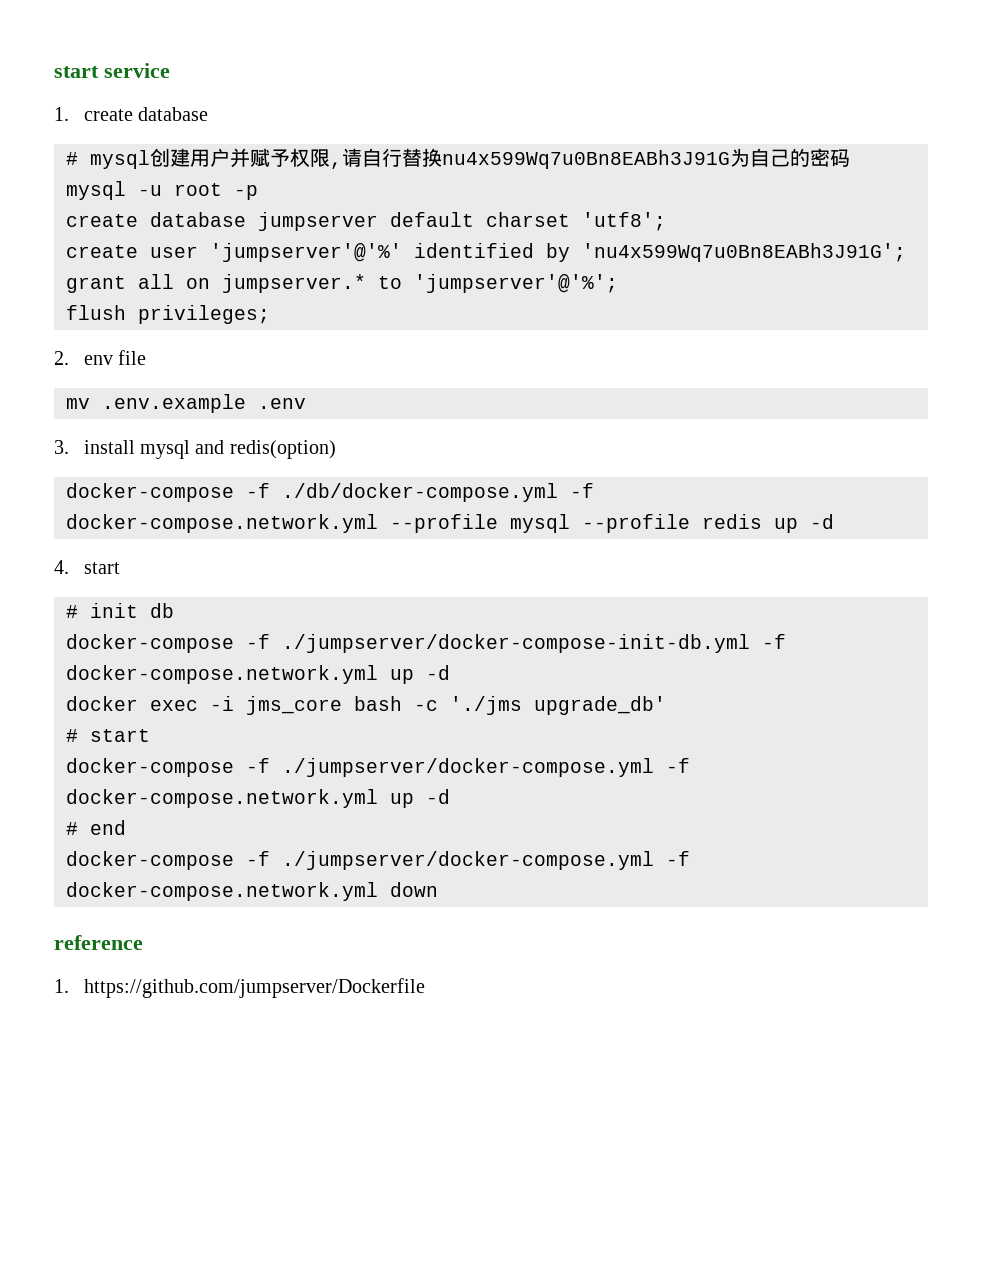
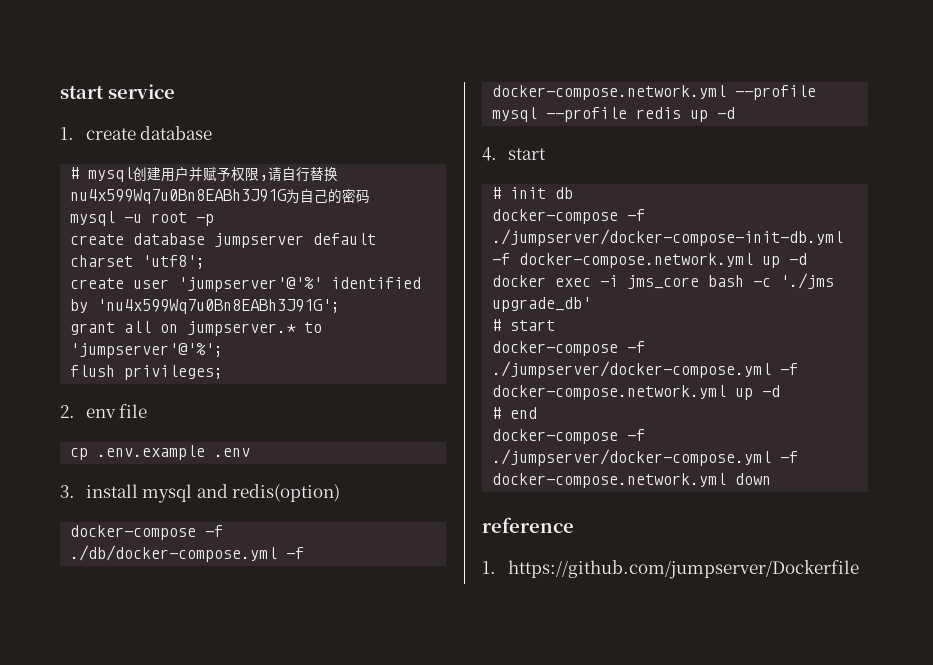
[66,398,90,409] mv -> [70,448,89,460] cp

